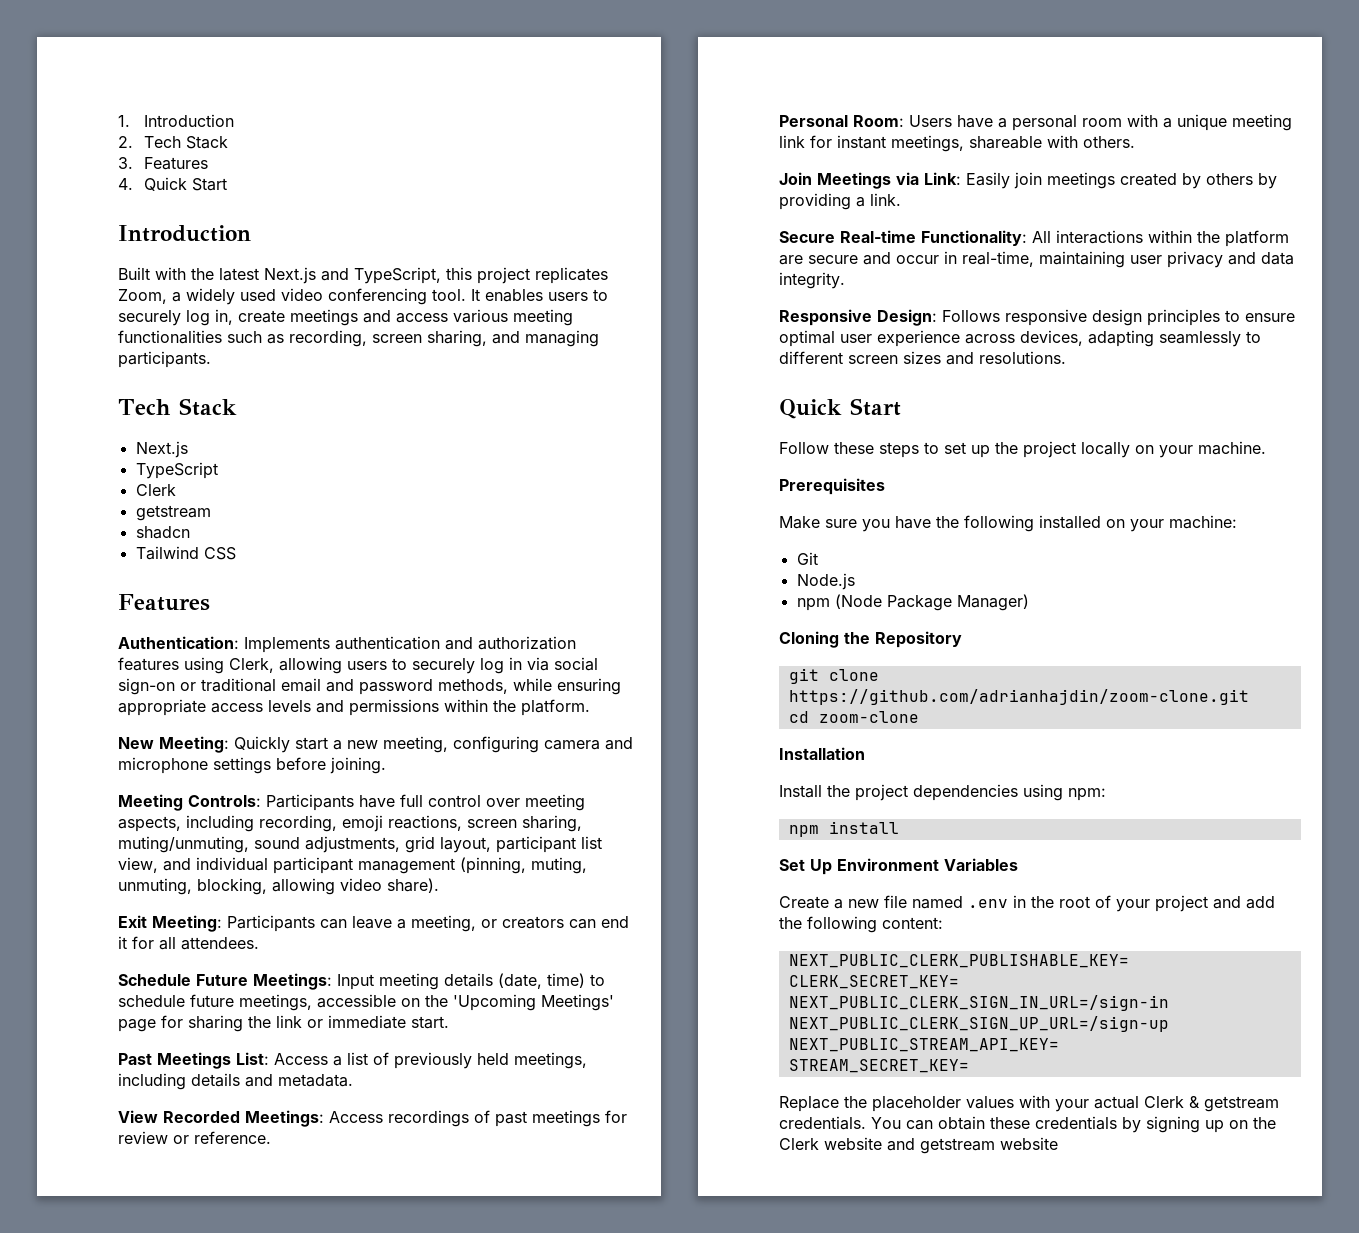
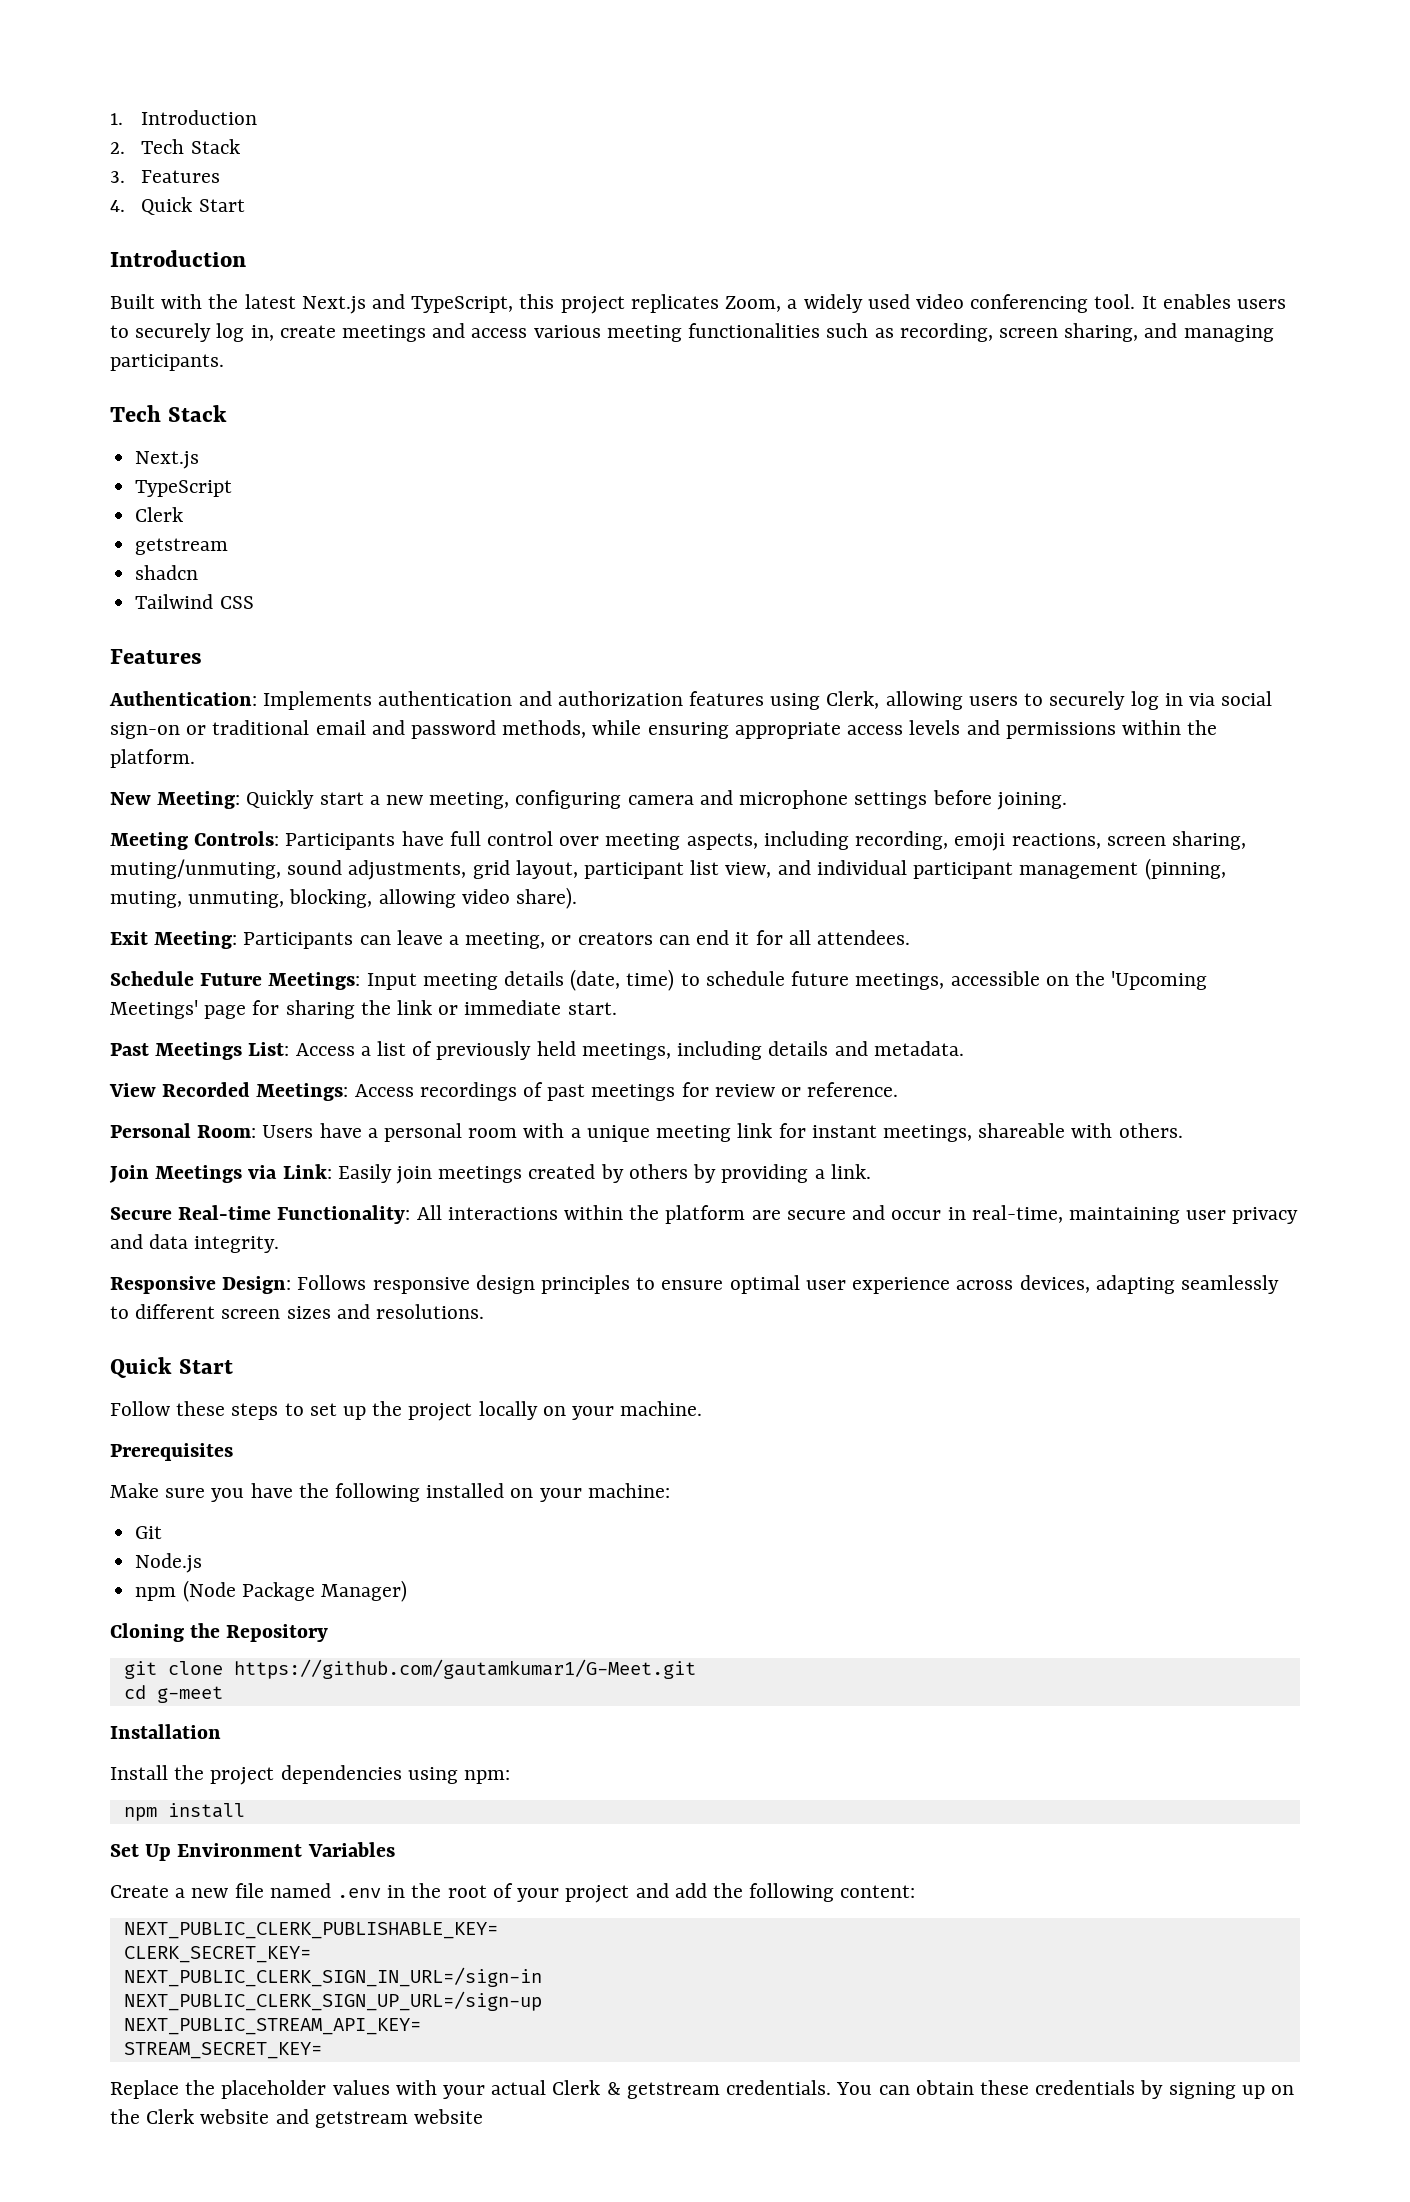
[788,689,1249,705] https://github.com/adrianhajdin/zoom-clone.git -> [233,1659,696,1679] https://github.com/gautamkumar1/G-Meet.git
[818,711,919,723] zoom-clone -> [156,1686,223,1703] g-meet

